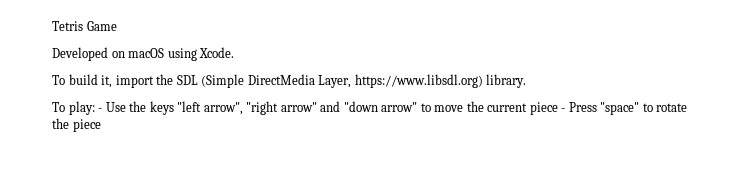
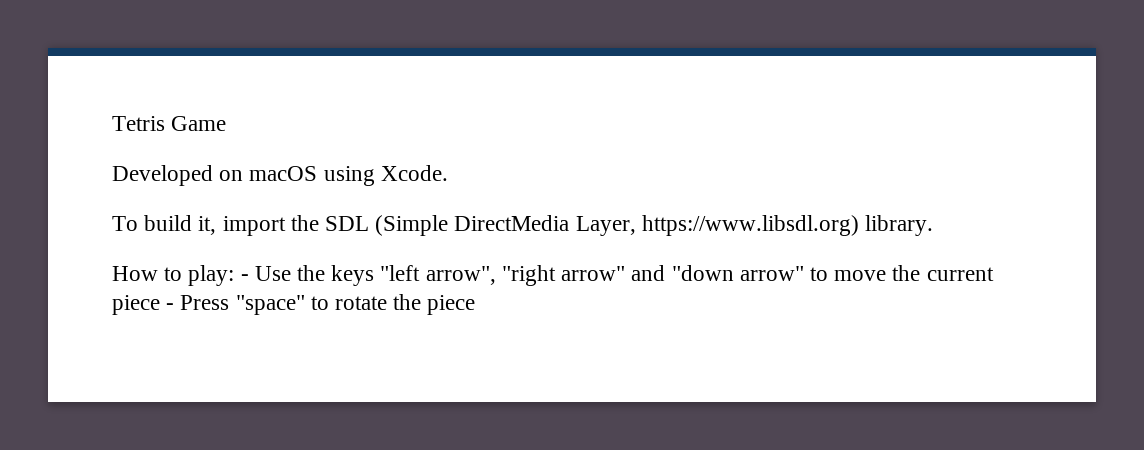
[52,102,65,112] To -> [112,266,183,281] How to

